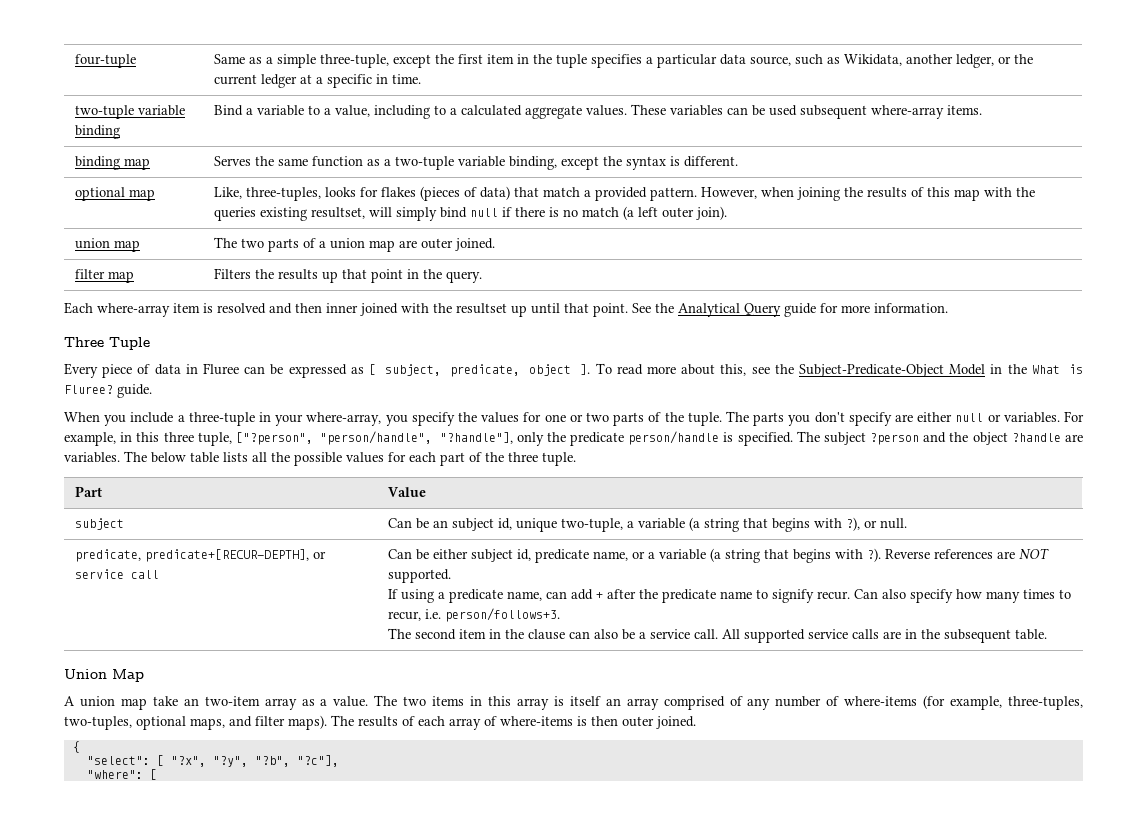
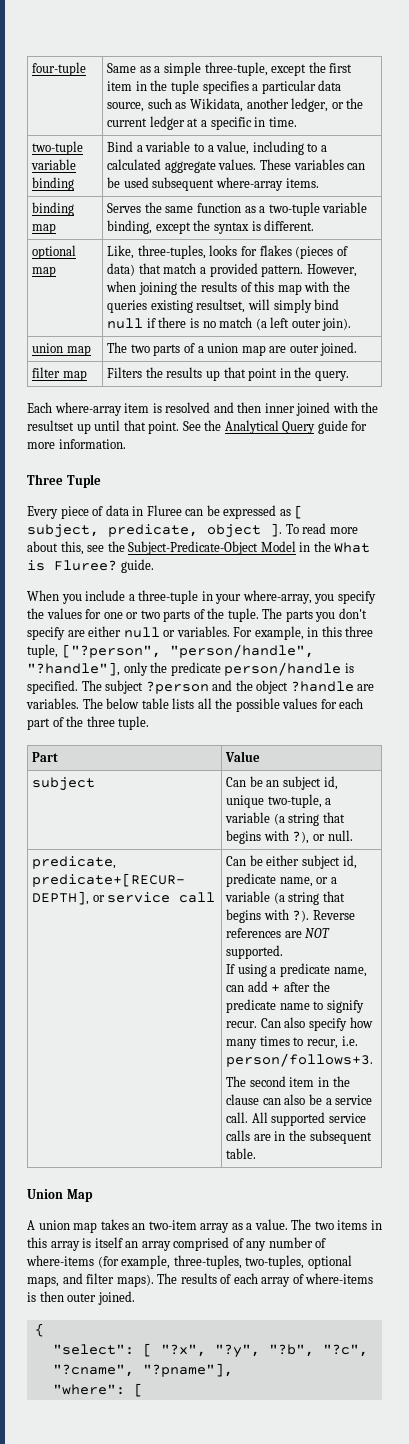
[152,696,178,706] take -> [100,1219,129,1230] takes
[296,755,339,767] "?c"], -> [322,1344,368,1357] [52,1363,233,1377] "?c", "?cname", "?pname"],

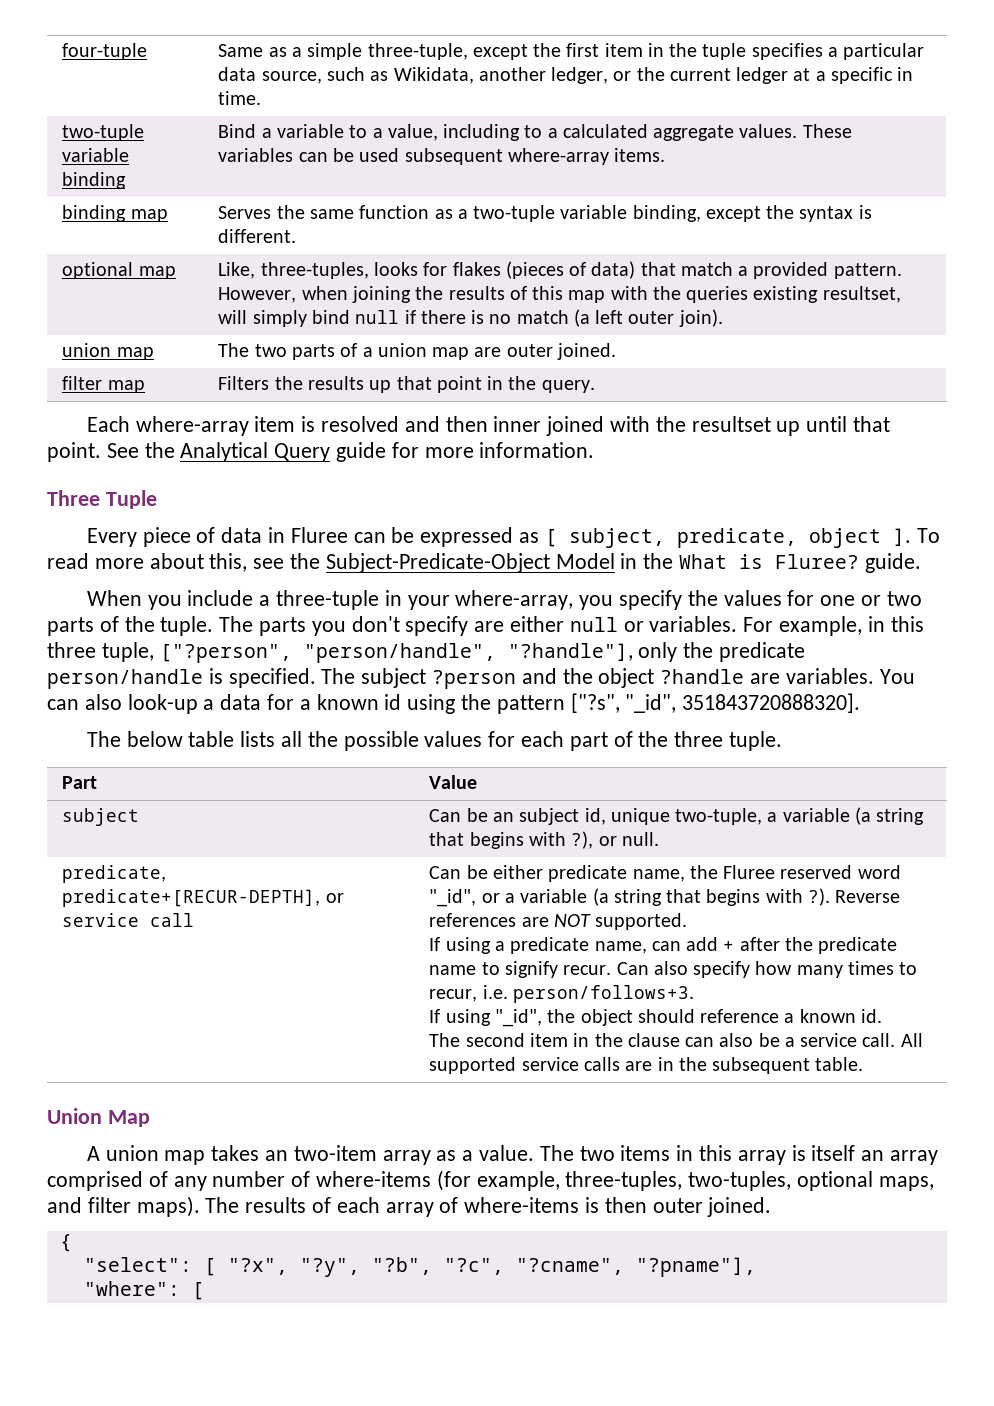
(79, 703) none -> [879,669,915,684] [47,693,861,714] You can also look-up a data for a known id using the pattern ["?s", "_id", 351843720888320]. //
[301,855,357,869] [226,873,313,887] subject id, predicate name, -> [548,865,901,882] [429,889,477,907] predicate name, the Fluree reserved word "_id",
(374, 1060) none -> [429,1009,882,1027] // If using "_id", the object should reference a known id.

